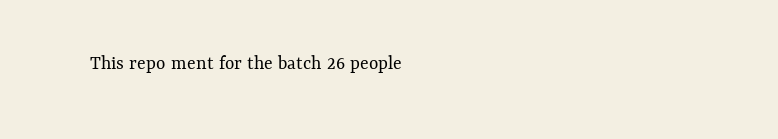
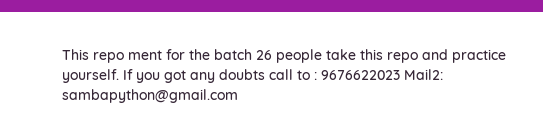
(402, 64) none -> [326,49,506,63] [62,69,443,83] [62,89,238,103] take this repo and practice yourself. If you got any doubts call to : 9676622023 Mail2: sambapython@gmail.com

